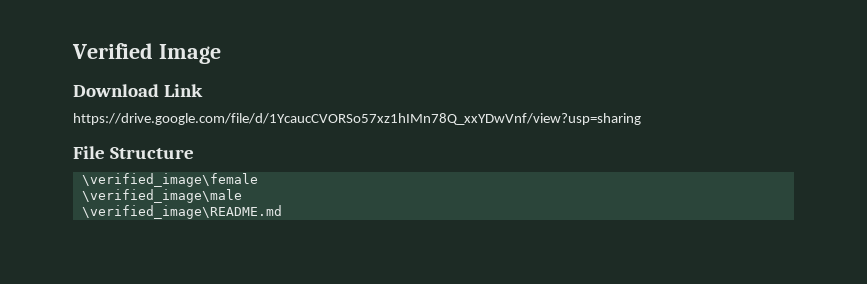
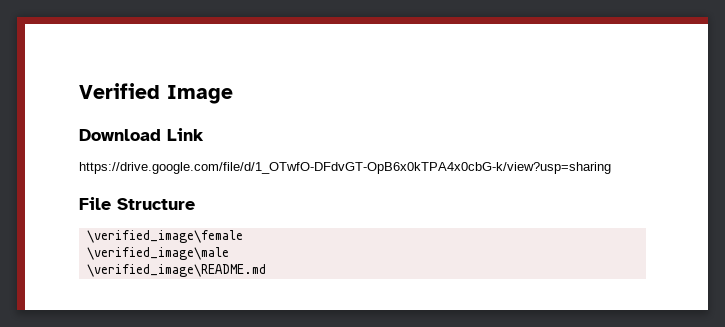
[73,113,641,125] https://drive.google.com/file/d/1YcaucCVORSo57xz1hIMn78Q_xxYDwVnf/view?usp=sharing -> [79,162,611,174] https://drive.google.com/file/d/1_OTwfO-DFdvGT-OpB6x0kTPA4x0cbG-k/view?usp=sharing

